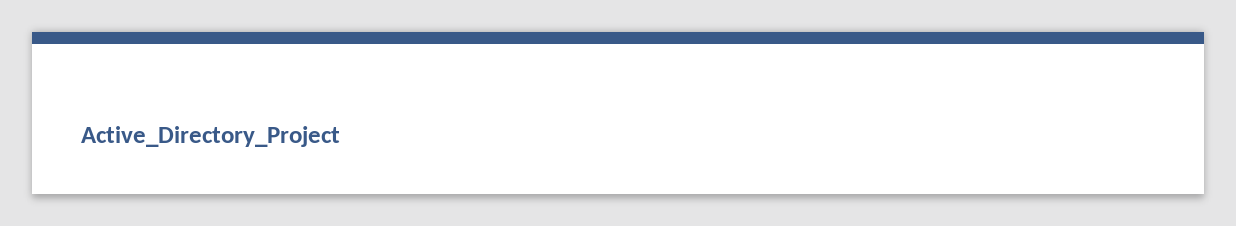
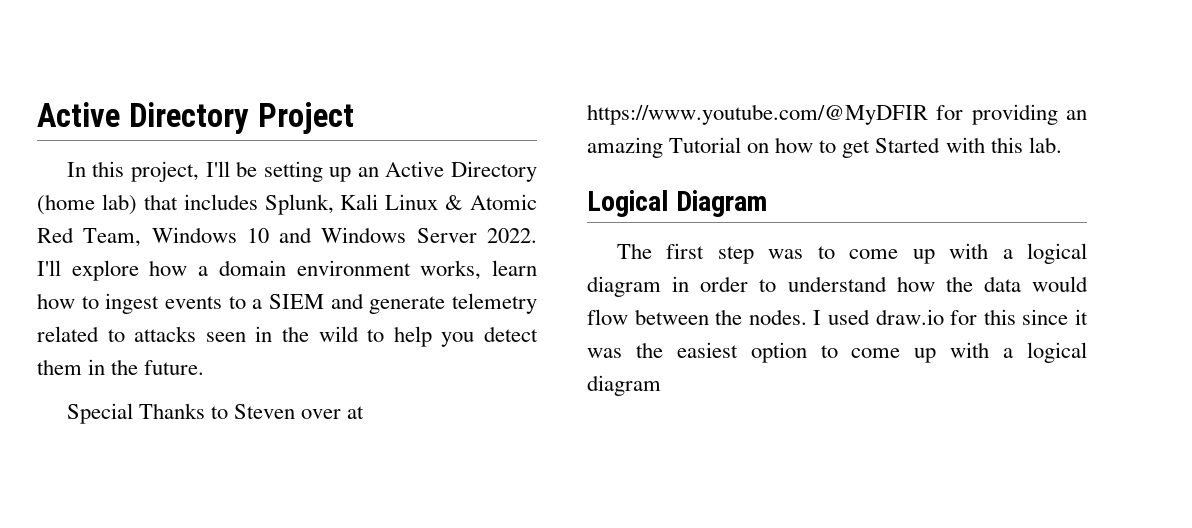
[81,126,340,147] Active_Directory_Project -> [37,102,354,134] [66,161,537,182] [37,194,537,215] [37,227,537,247] [37,260,537,281] [37,293,537,314] [37,326,539,347] [37,359,205,375] [66,403,365,424] [587,104,1087,125] [587,137,1062,158] [587,190,767,217] [616,243,1087,264] [587,276,1088,297] [587,309,1088,325] [587,342,1087,363] [587,375,661,396] Active Directory Project // In this project, I'll be setting up an Active Directory (home lab) that includes Splunk, Kali Linux & Atomic Red Team, Windows 10 and Windows Server 2022. I'll explore how a domain environment works, learn how to ingest events to a SIEM and generate telemetry related to attacks seen in the wild to help you detect them in the future. // Special Thanks to Steven over at https://www.youtube.com/@MyDFIR for providing an amazing Tutorial on how to get Started with this lab. // Logical Diagram // The first step was to come up with a logical diagram in order to understand how the data would flow between the nodes. I used draw.io for this since it was the easiest option to come up with a logical diagram

